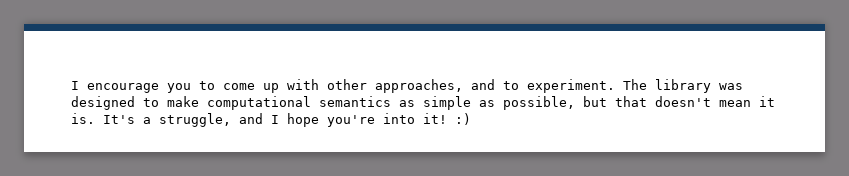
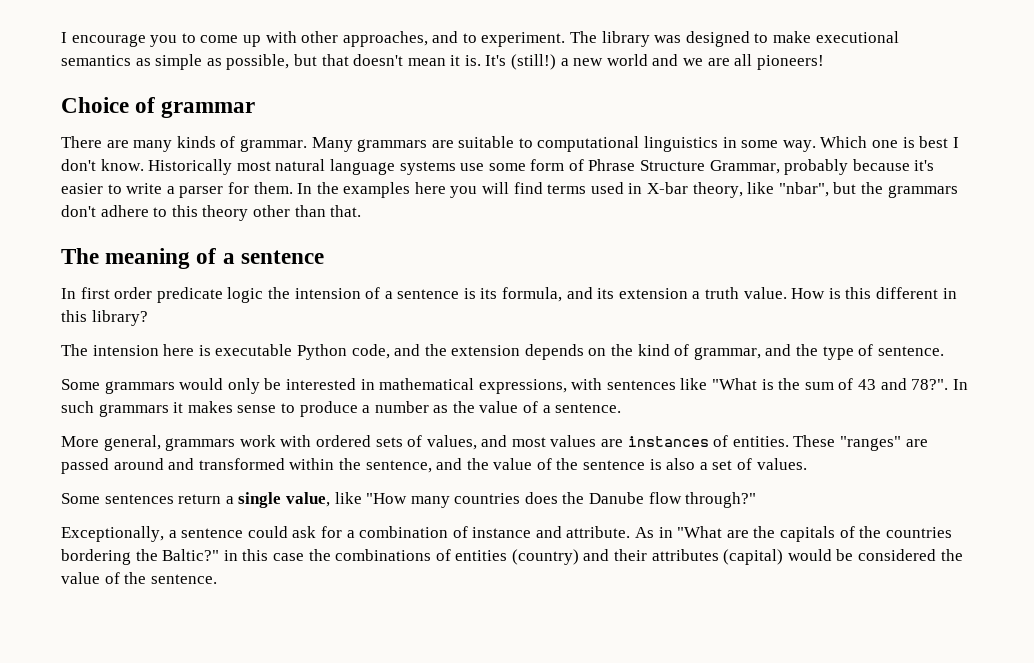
[207,96,311,110] computational -> [815,31,899,43] executional
[143,113,471,127] a struggle, and I hope you're into it! :) -> [511,54,824,70] [61,97,256,118] [61,136,959,152] [61,159,935,175] [61,182,958,198] [61,205,362,221] [61,248,324,269] [61,287,957,303] [61,310,148,326] [61,344,944,360] [61,378,968,394] [61,401,622,417] [61,435,928,451] [61,458,807,474] [61,492,757,508] [61,526,952,542] [61,549,963,565] [61,572,217,584] (still!) a new world and we are all pioneers! // Choice of grammar // There are many kinds of grammar. Many grammars are suitable to computational linguistics in some way. Which one is best I don't know. Historically most natural language systems use some form of Phrase Structure Grammar, probably because it's easier to write a parser for them. In the examples here you will find terms used in X-bar theory, like "nbar", but the grammars don't adhere to this theory other than that. // The meaning of a sentence // In first order predicate logic the intension of a sentence is its formula, and its extension a truth value. How is this different in this library? // The intension here is executable Python code, and the extension depends on the kind of grammar, and the type of sentence. // Some grammars would only be interested in mathematical expressions, with sentences like "What is the sum of 43 and 78?". In such grammars it makes sense to produce a number as the value of a sentence. // More general, grammars work with ordered sets of values, and most values are instances of entities. These "ranges" are passed around and transformed within the sentence, and the value of the sentence is also a set of values. // Some sentences return a single value, like "How many countries does the Danube flow through?" // Exceptionally, a sentence could ask for a combination of instance and attribute. As in "What are the capitals of the countries bordering the Baltic?" in this case the combinations of entities (country) and their attributes (capital) would be considered the value of the sentence.

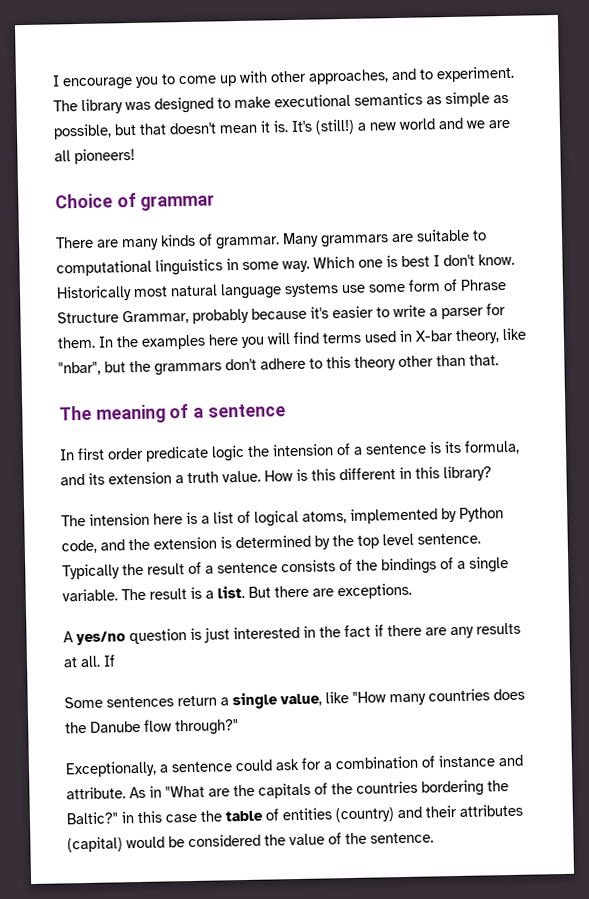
[215,344,293,356] executable -> [201,507,457,527] a list of logical atoms, implemented by
[524,344,944,360] [61,378,968,394] [61,401,622,417] [61,435,928,451] [61,458,807,474] depends on the kind of grammar, and the type of sentence. // Some grammars would only be interested in mathematical expressions, with sentences like "What is the sum of 43 and 78?". In such grammars it makes sense to produce a number as the value of a sentence. // More general, grammars work with ordered sets of values, and most values are instances of entities. These "ranges" are passed around and transformed within the sentence, and the value of the sentence is also a set of values. -> [220,533,481,550] [62,555,509,580] [62,582,412,602] [63,622,521,646] [63,654,116,668] is determined by the top level sentence. Typically the result of a sentence consists of the bindings of a single variable. The result is a list. But there are exceptions. // A yes/no question is just interested in the fact if there are any results at all. If
[335,549,432,561] combinations -> [225,810,263,822] table

